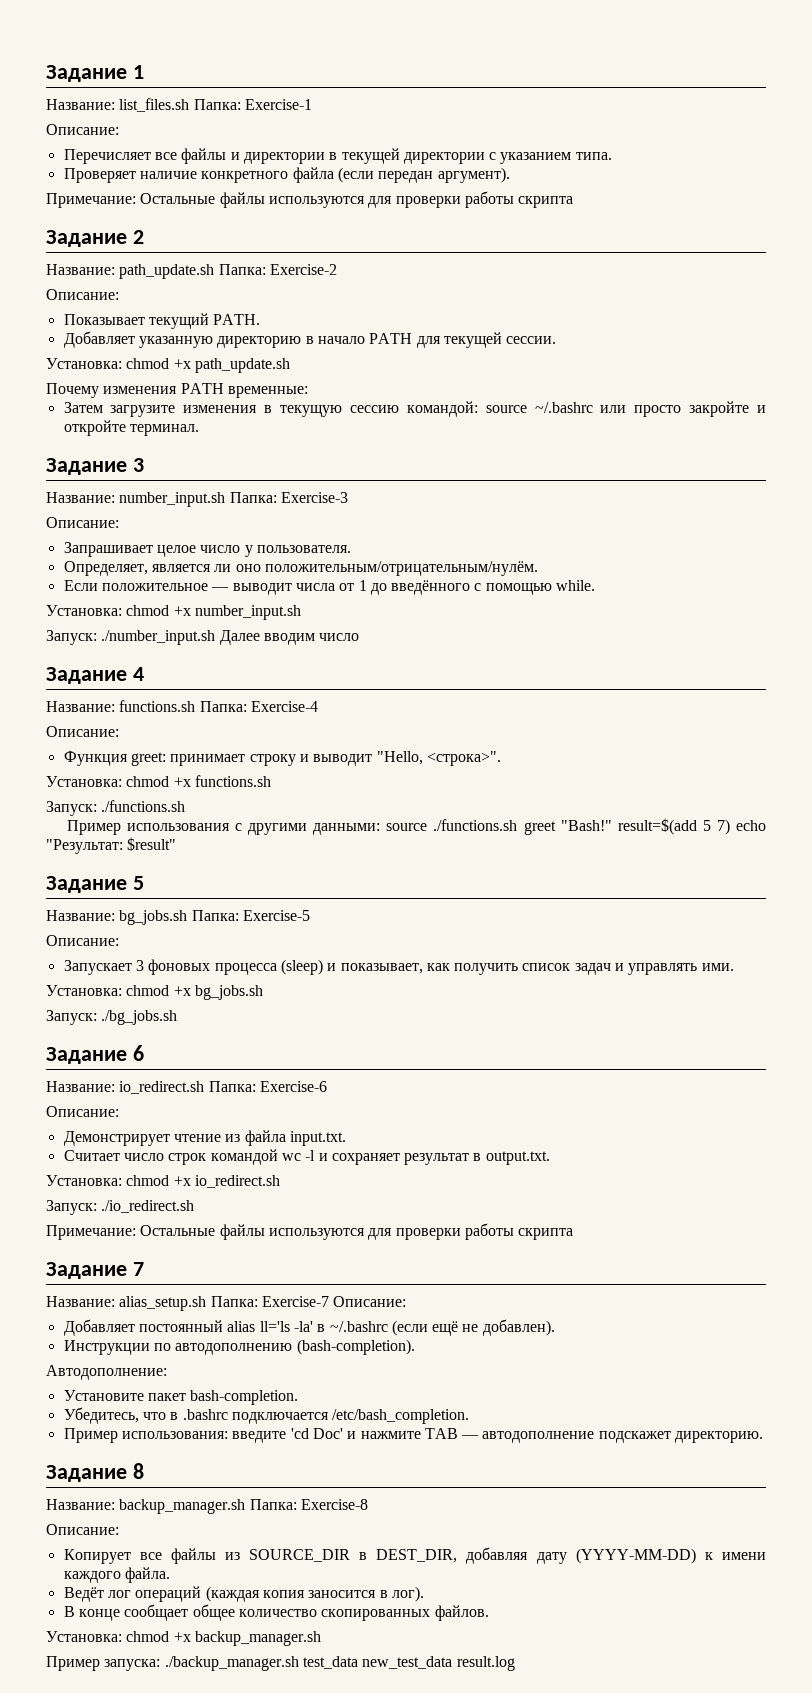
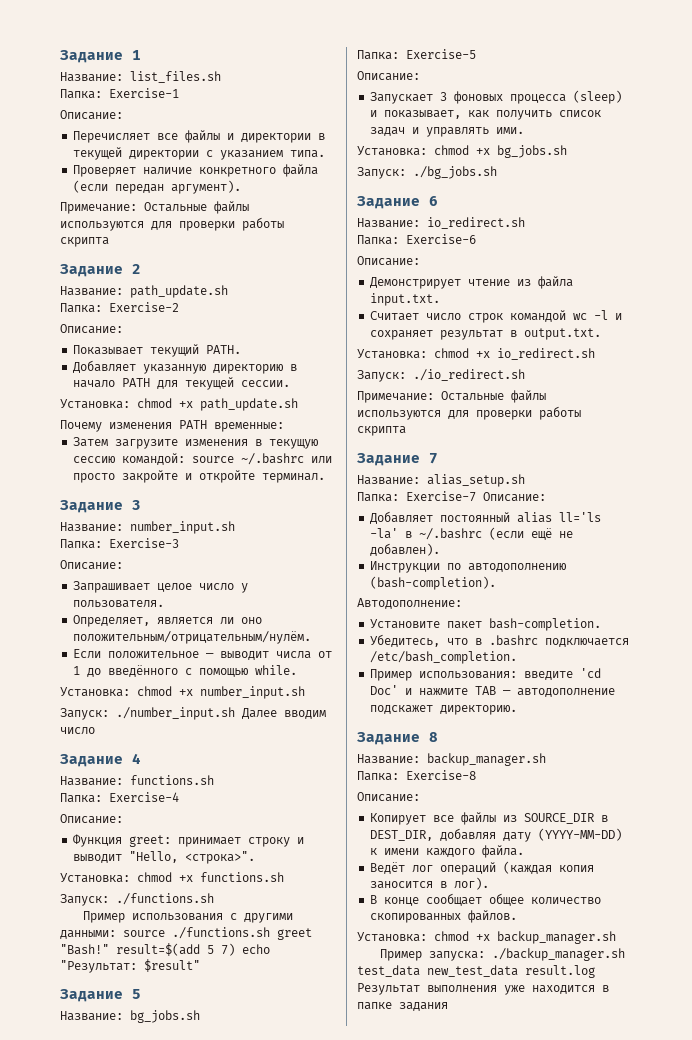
(190, 105) none -> (221, 77) //
(215, 271) none -> (228, 291) //
(226, 499) none -> (235, 527) //
(196, 706) none -> (214, 780) //
(188, 917) none -> (200, 1016) //
(205, 1087) none -> (525, 223) //
(207, 1303) none -> (525, 480) //
(246, 1506) none -> (546, 759) //
(515, 1663) none -> [357,983,609,995] [357,1002,448,1011] Результат выполнения уже находится в папке задания

